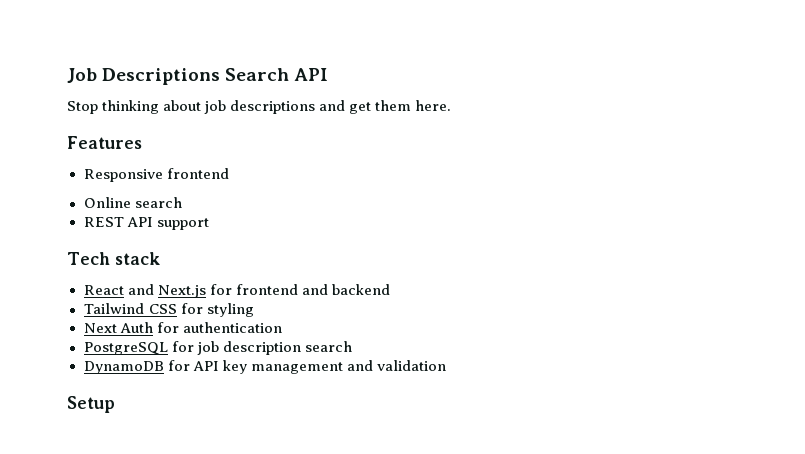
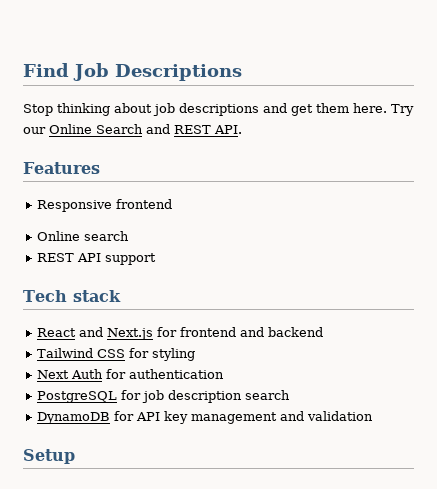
(67, 75) none -> [23,63,69,77] Find
[225,68,329,81] Search API -> (242, 72) none
(452, 105) none -> [391,104,414,116] [23,124,242,134] Try our Online Search and REST API.

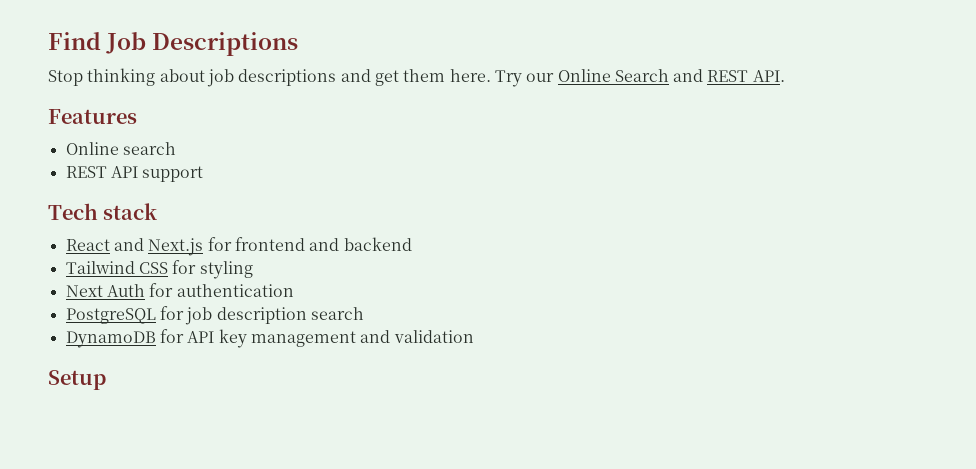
[36,199,172,212] // Responsive frontend -> (137, 116) none

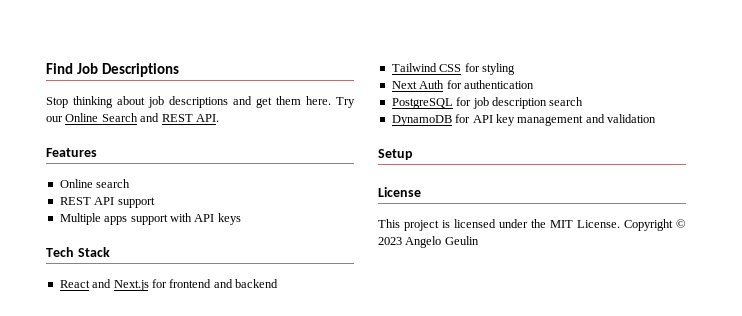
(204, 174) none -> [59,213,241,225] // Multiple apps support with API keys
[103,203,158,220] stack -> [77,247,110,257] Stack
(106, 380) none -> [378,187,421,197] [378,219,686,231] [378,236,479,248] // License // This project is licensed under the MIT License. Copyright © 2023 Angelo Geulin

